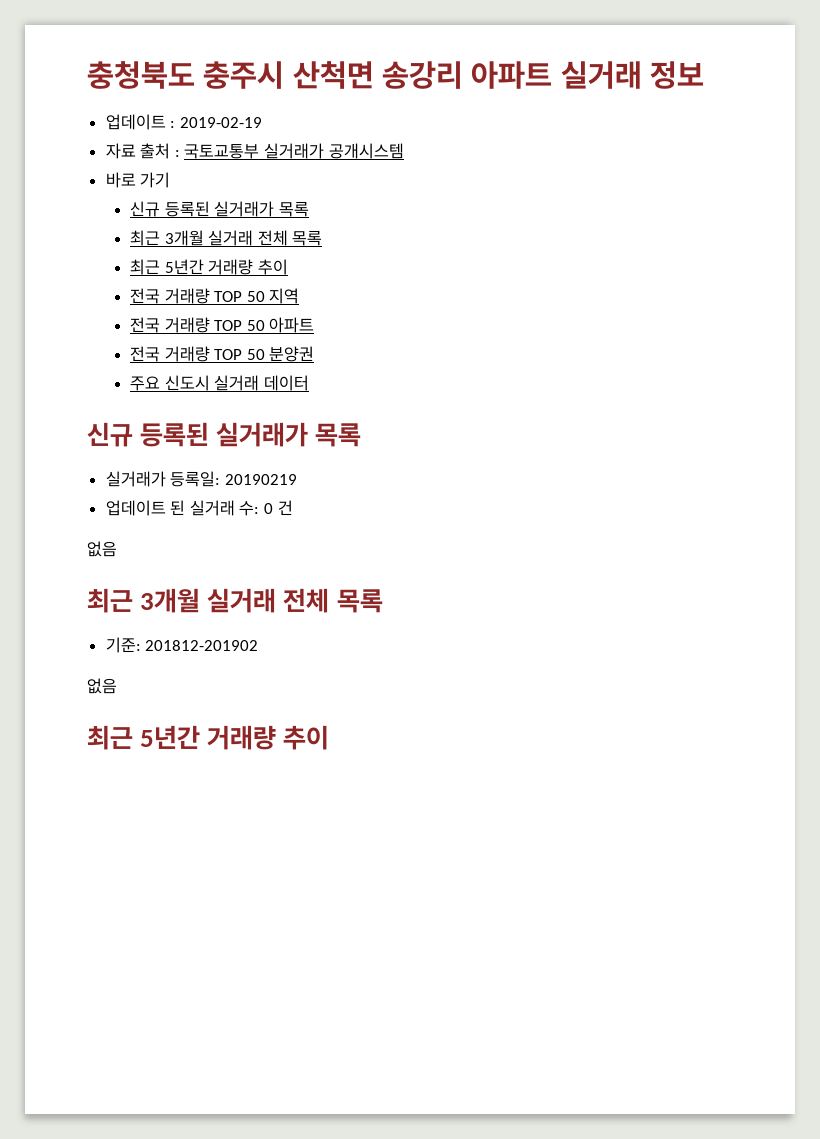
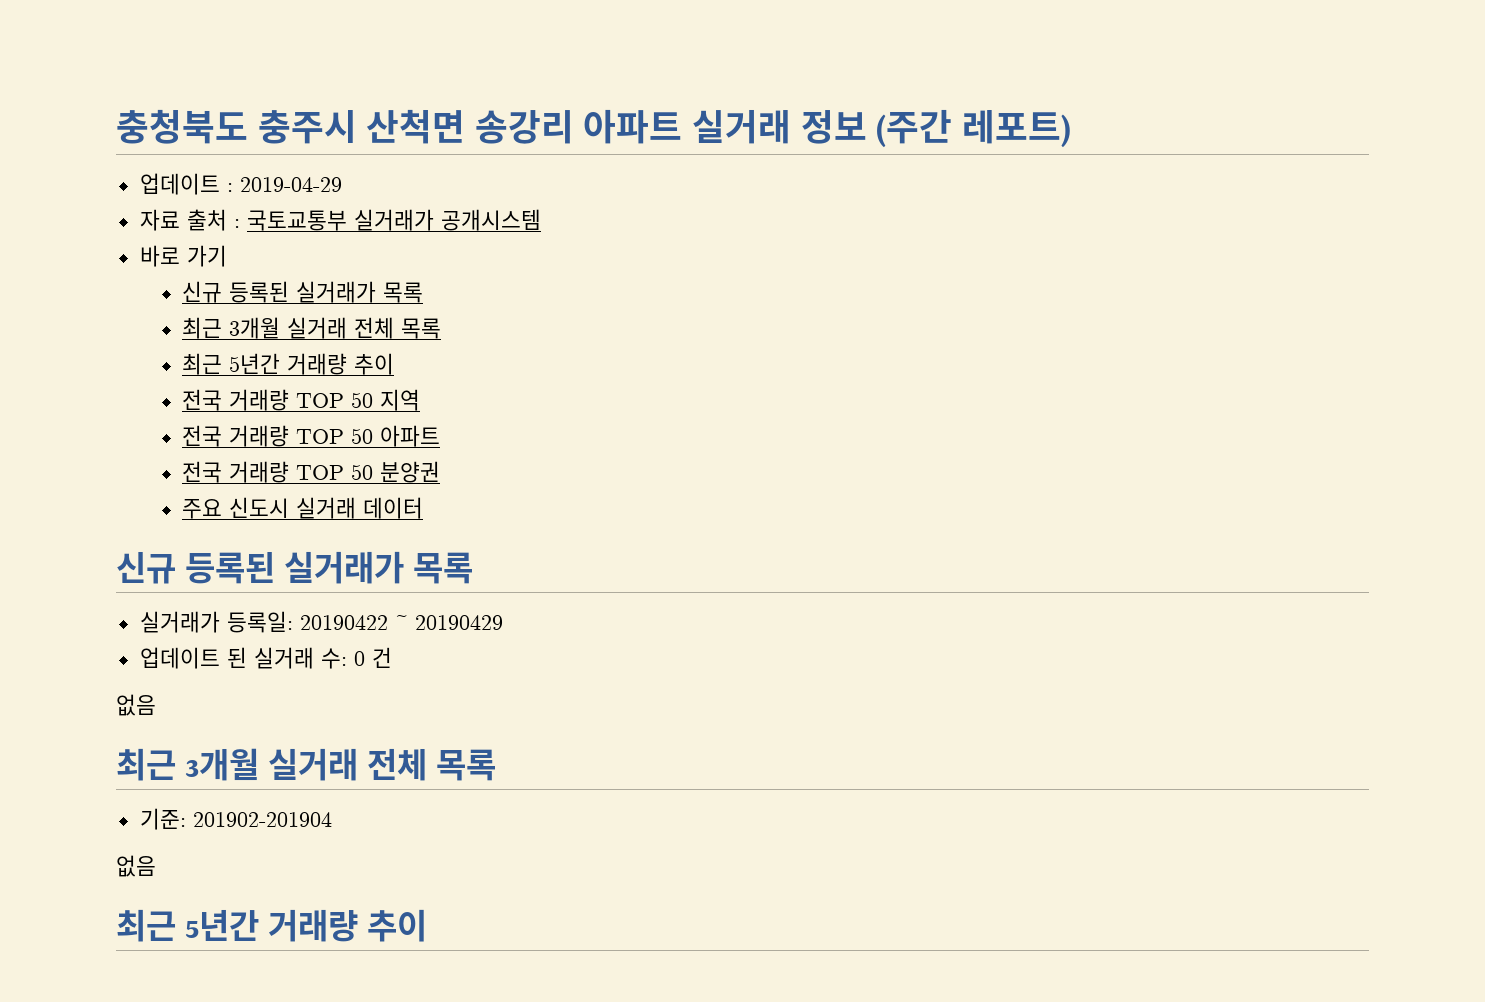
(705, 75) none -> [876,109,1071,148] (주간 레포트)
[179,117,262,128] 2019-02-19 -> [239,177,342,192] 2019-04-29
[224,474,297,485] 20190219 -> [299,615,503,630] 20190422 ~ 20190429
[145,640,259,651] 201812-201902 -> [192,812,332,827] 201902-201904

